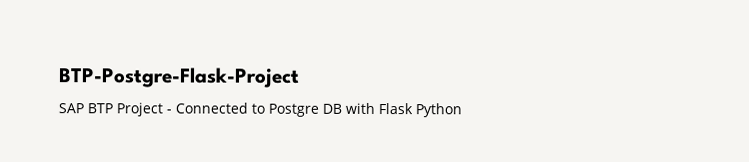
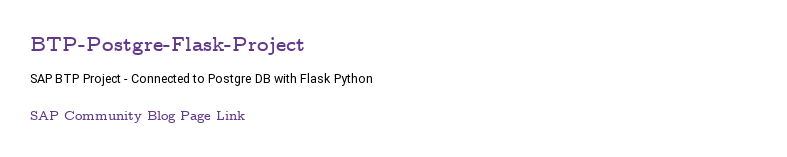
(462, 110) none -> [30,111,245,123] // SAP Community Blog Page Link

